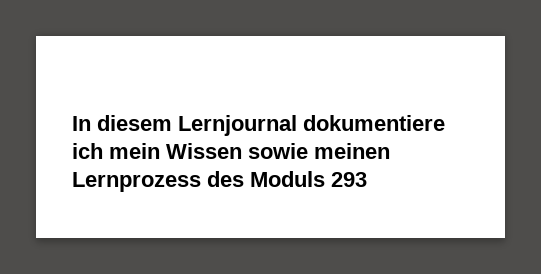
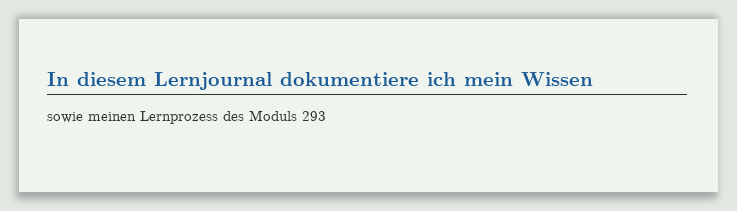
(242, 151) none -> (593, 79) //

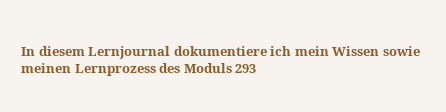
(593, 79) // -> (380, 51) none

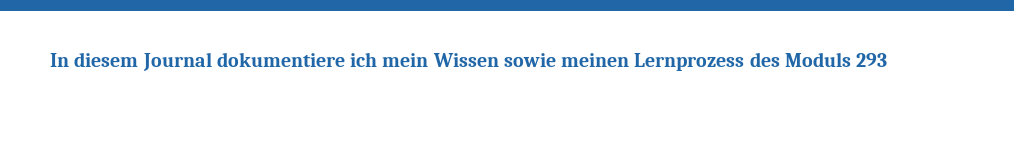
[88,46,171,59] Lernjournal -> [142,52,212,71] Journal

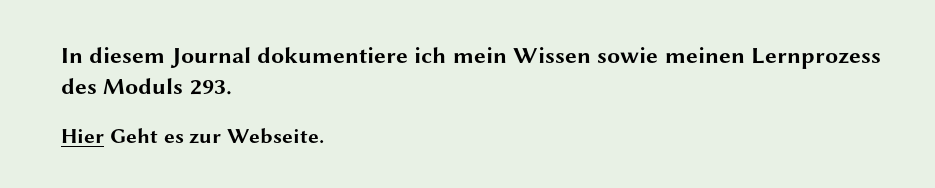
[856,53,888,67] 293 -> [189,80,232,95] [61,128,325,144] 293. // Hier Geht es zur Webseite.

